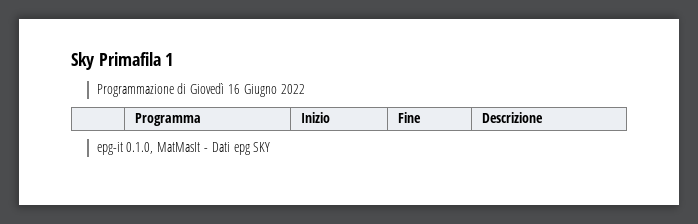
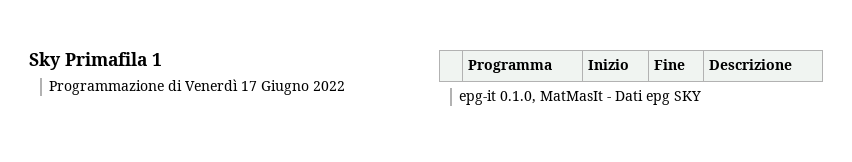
[190,83,240,94] Giovedì 16 -> [185,79,258,91] Venerdì 17

